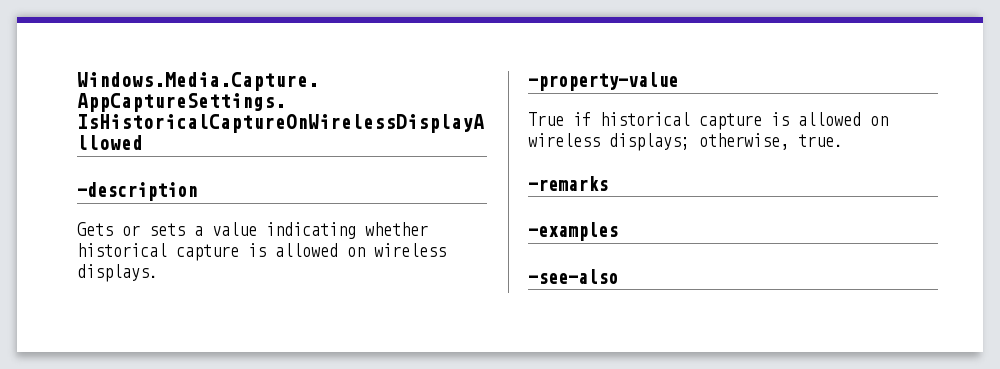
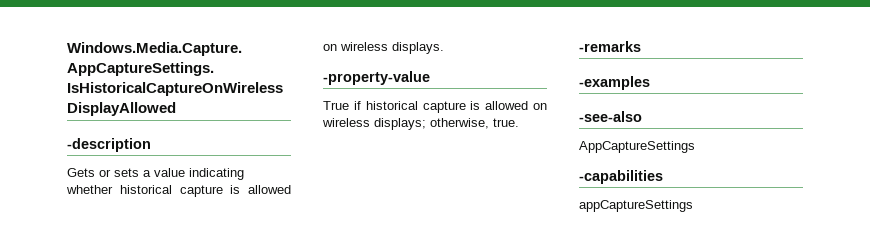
(618, 276) none -> [579,141,695,153] [579,170,663,184] [579,200,693,212] // AppCaptureSettings // -capabilities // appCaptureSettings

